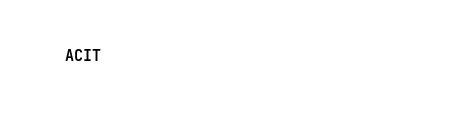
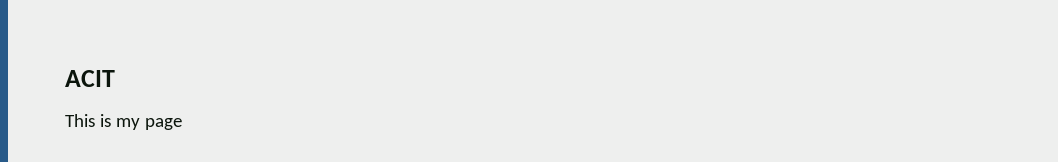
(101, 55) none -> [65,114,182,130] // This is my page

